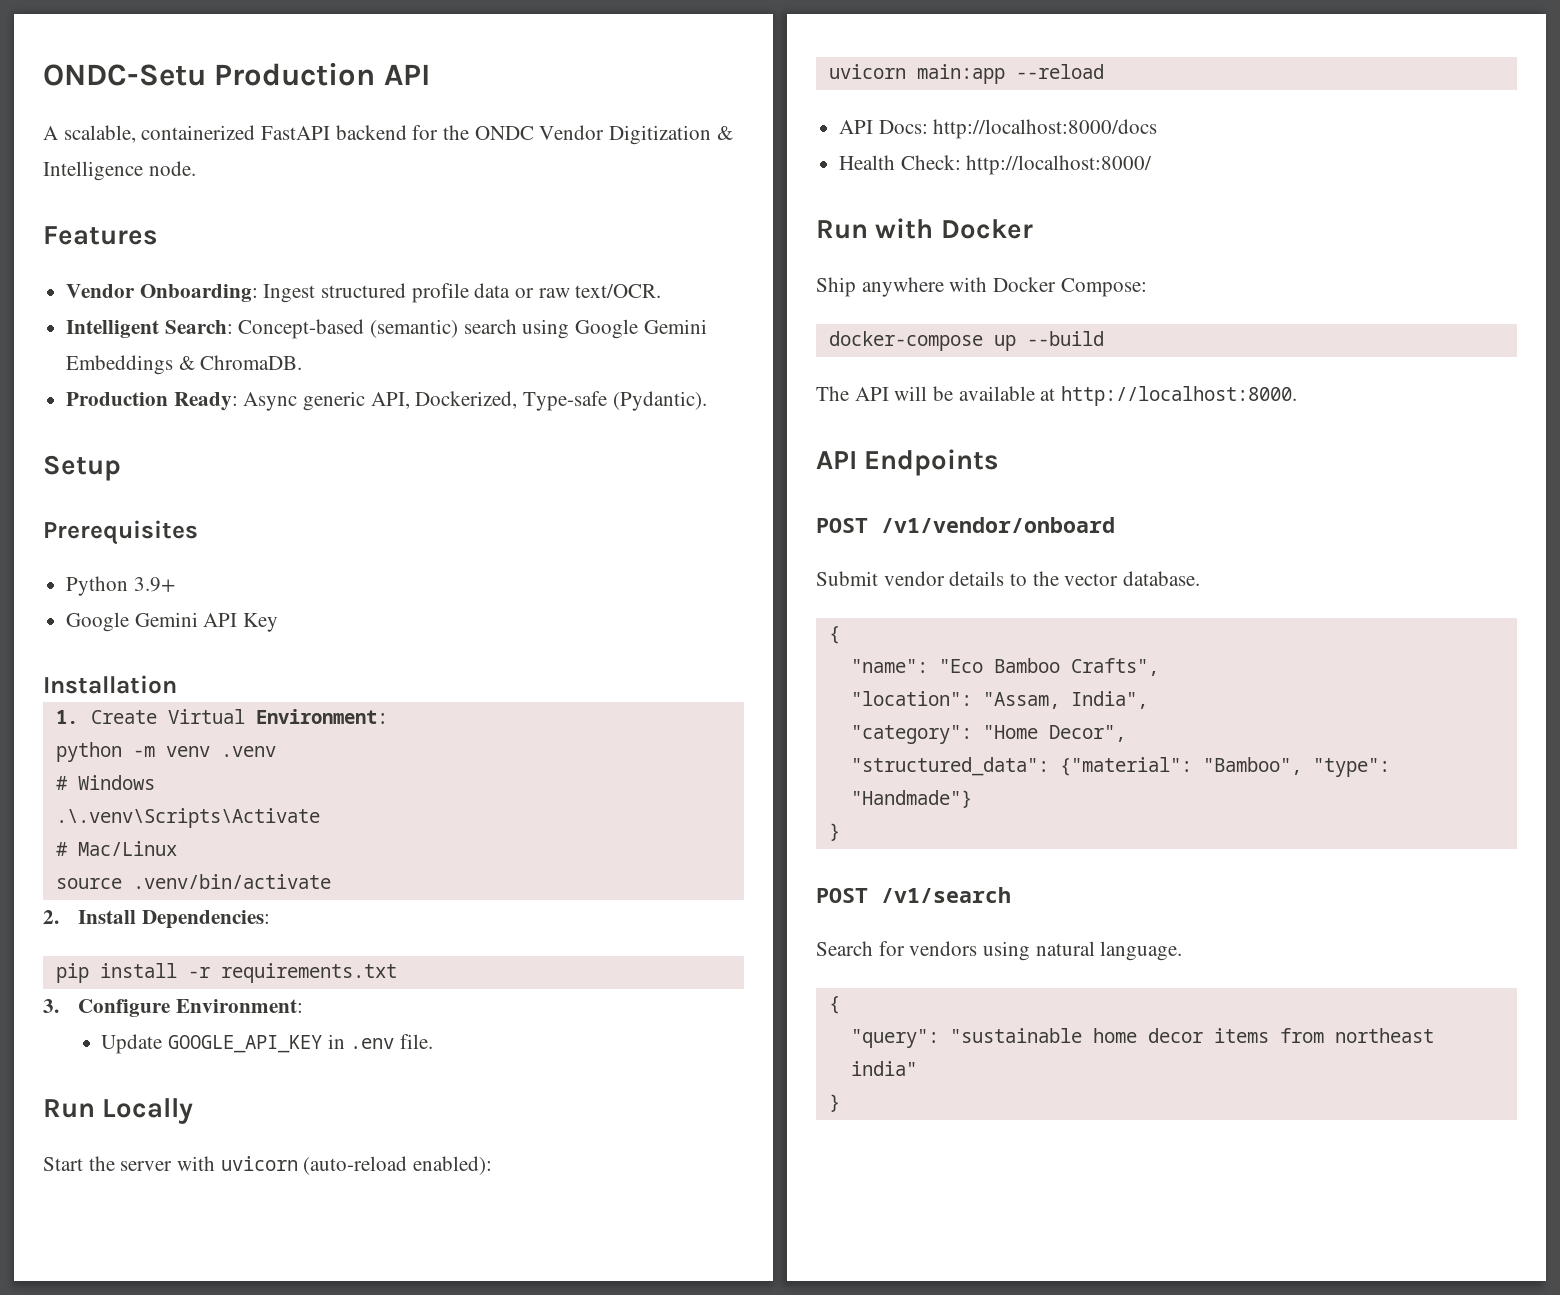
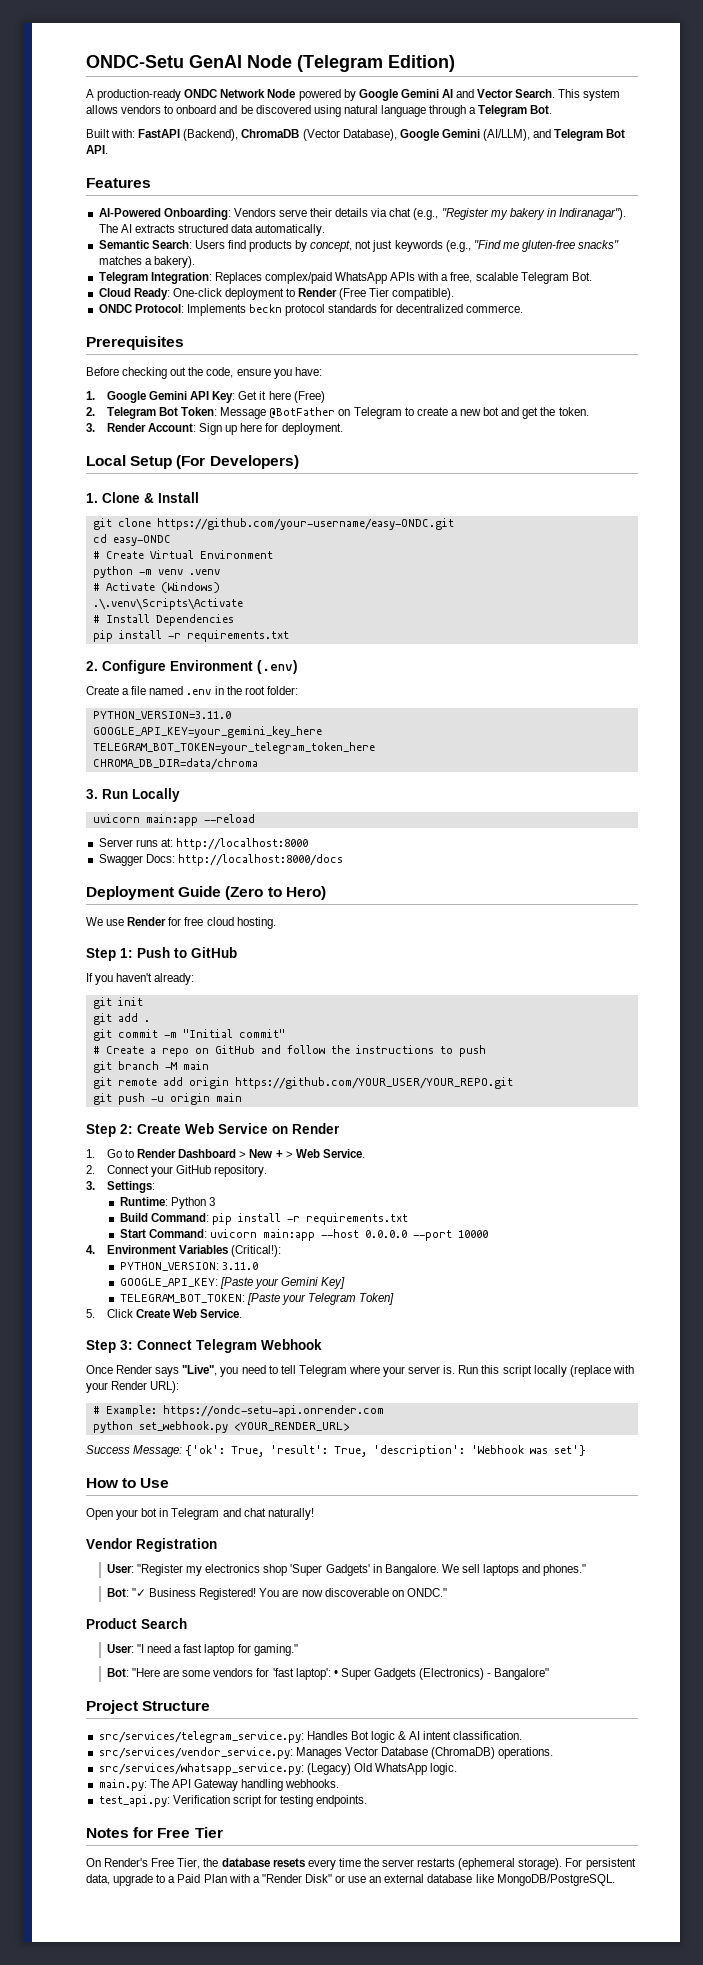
[214,62,430,86] [43,125,733,145] [43,161,196,181] [43,226,158,245] [66,283,662,303] [66,319,707,339] [66,355,303,375] [66,391,707,411] [43,455,121,481] [43,520,198,545] [66,576,175,596] [66,612,279,632] [43,675,177,694] [55,710,78,724] Production API // A scalable, containerized FastAPI backend for the ONDC Vendor Digitization & Intelligence node. // Features // Vendor Onboarding: Ingest structured profile data or raw text/OCR. // Intelligent Search: Concept-based (semantic) search using Google Gemini Embeddings & ChromaDB. // Production Ready: Async generic API, Dockerized, Type-safe (Pydantic). // Setup // Prerequisites // Python 3.9+ // Google Gemini API Key // Installation // 1. -> [189,55,455,72] [86,89,621,101] [86,105,553,117] [86,129,626,141] [86,145,108,154] [86,178,151,188] [98,208,627,220] [98,224,326,236] [98,240,620,252] [98,256,195,268] [98,272,592,284] [98,288,455,300] [98,304,524,316] [86,336,184,350] [86,367,322,379] [86,391,325,403] [86,407,589,419] [86,423,343,435] [86,455,299,469] [86,492,199,503] [92,518,454,530] [92,534,171,546] [92,551,100,559] GenAI Node (Telegram Edition) // A production-ready ONDC Network Node powered by Google Gemini AI and Vector Search. This system allows vendors to onboard and be discovered using natural language through a Telegram Bot. // Built with: FastAPI (Backend), ChromaDB (Vector Database), Google Gemini (AI/LLM), and Telegram Bot API. // Features // AI-Powered Onboarding: Vendors serve their details via chat (e.g., "Register my bakery in Indiranagar"). The AI extracts structured data automatically. // Semantic Search: Users find products by concept, not just keywords (e.g., "Find me gluten-free snacks" matches a bakery). // Telegram Integration: Replaces complex/paid WhatsApp APIs with a free, scalable Telegram Bot. // Cloud Ready: One-click deployment to Render (Free Tier compatible). // ONDC Protocol: Implements beckn protocol standards for decentralized commerce. // Prerequisites // Before checking out the code, ensure you have: // 1. Google Gemini API Key: Get it here (Free) // 2. Telegram Bot Token: Message @BotFather on Telegram to create a new bot and get the token. // 3. Render Account: Sign up here for deployment. // Local Setup (For Developers) // 1. Clone & Install // git clone https://github.com/your-username/easy-ONDC.git // cd easy-ONDC // #
[255,709,388,724] Environment: -> [199,550,273,559] Environment
[77,775,155,790] Windows -> [105,582,220,593] Activate (Windows)
[77,841,177,856] [55,874,331,889] [43,910,271,929] [55,963,397,983] [43,999,304,1017] [101,1034,434,1054] [43,1098,194,1124] [43,1156,493,1175] [828,64,1104,84] [839,119,1158,139] [839,155,1153,175] [816,218,1033,239] [816,277,1147,297] [828,331,1104,351] [816,386,1298,406] [816,449,1000,476] [816,517,1115,533] [816,571,1201,586] [828,626,840,644] [850,658,1159,676] [850,691,1148,709] [850,725,1126,744] [850,757,1390,777] [850,790,972,808] [828,823,840,841] [816,887,1011,903] [816,941,1183,961] [828,996,840,1014] [850,1028,1434,1048] [850,1061,917,1076] [828,1094,840,1112] Mac/Linux // source .venv/bin/activate // 2. Install Dependencies: // pip install -r requirements.txt // 3. Configure Environment: // Update GOOGLE_API_KEY in .env file. // Run Locally // Start the server with uvicorn (auto-reload enabled): // uvicorn main:app --reload // API Docs: http://localhost:8000/docs // Health Check: http://localhost:8000/ // Run with Docker // Ship anywhere with Docker Compose: // docker-compose up --build // The API will be available at http://localhost:8000. // API Endpoints // POST /v1/vendor/onboard // Submit vendor details to the vector database. // { // "name": "Eco Bamboo Crafts", // "location": "Assam, India", // "category": "Home Decor", // "structured_data": {"material": "Bamboo", "type": "Handmade"} // } // POST /v1/search // Search for vendors using natural language. // { // "query": "sustainable home decor items from northeast india" // } -> [105,614,234,626] [92,630,289,642] [86,660,298,674] [86,686,298,695] [92,711,231,720] [92,726,322,738] [92,742,375,754] [92,758,258,770] [86,788,180,802] [92,814,255,826] [98,838,308,850] [98,854,343,866] [86,886,326,900] [86,917,276,929] [86,947,237,961] [86,973,195,985] [92,997,143,1009] [92,1013,150,1025] [92,1029,285,1041] [92,1045,486,1057] [92,1061,209,1073] [92,1077,513,1089] [92,1093,242,1105] [86,1123,340,1137] [86,1149,365,1158] [86,1165,268,1177] [86,1181,155,1193] [119,1197,215,1209] [119,1213,408,1225] [119,1229,488,1241] [86,1245,282,1257] [119,1262,258,1271] [119,1277,346,1289] [119,1293,395,1305] [86,1309,243,1318] [86,1339,322,1353] [86,1365,634,1377] [86,1381,180,1393] [92,1405,384,1417] [92,1421,349,1433] [86,1445,587,1457] [86,1478,170,1488] [86,1508,314,1520] [86,1538,217,1552] [106,1564,587,1576] [106,1588,447,1600] [86,1618,187,1629] [106,1644,298,1656] [106,1668,550,1680] [86,1700,211,1714] [98,1731,523,1743] [98,1747,554,1759] [98,1763,458,1775] [98,1779,340,1791] [98,1795,368,1807] [86,1827,223,1838] [86,1858,636,1870] [86,1874,615,1886] Install Dependencies // pip install -r requirements.txt // 2. Configure Environment (.env) // Create a file named .env in the root folder: // PYTHON_VERSION=3.11.0 // GOOGLE_API_KEY=your_gemini_key_here // TELEGRAM_BOT_TOKEN=your_telegram_token_here // CHROMA_DB_DIR=data/chroma // 3. Run Locally // uvicorn main:app --reload // Server runs at: http://localhost:8000 // Swagger Docs: http://localhost:8000/docs // Deployment Guide (Zero to Hero) // We use Render for free cloud hosting. // Step 1: Push to GitHub // If you haven't already: // git init // git add . // git commit -m "Initial commit" // # Create a repo on GitHub and follow the instructions to push // git branch -M main // git remote add origin https://github.com/YOUR_USER/YOUR_REPO.git // git push -u origin main // Step 2: Create Web Service on Render // 1. Go to Render Dashboard > New + > Web Service. // 2. Connect your GitHub repository. // 3. Settings: // Runtime: Python 3 // Build Command: pip install -r requirements.txt // Start Command: uvicorn main:app --host 0.0.0.0 --port 10000 // 4. Environment Variables (Critical!): // PYTHON_VERSION: 3.11.0 // GOOGLE_API_KEY: [Paste your Gemini Key] // TELEGRAM_BOT_TOKEN: [Paste your Telegram Token] // 5. Click Create Web Service. // Step 3: Connect Telegram Webhook // Once Render says "Live", you need to tell Telegram where your server is. Run this script locally (replace with your Render URL): // # Example: https://ondc-setu-api.onrender.com // python set_webhook.py <YOUR_RENDER_URL> // Success Message: {'ok': True, 'result': True, 'description': 'Webhook was set'} // How to Use // Open your bot in Telegram and chat naturally! // Vendor Registration // User: "Register my electronics shop 'Super Gadgets' in Bangalore. We sell laptops and phones." // Bot: "✓ Business Registered! You are now discoverable on ONDC." // Product Search // User: "I need a fast laptop for gaming." // Bot: "Here are some vendors for 'fast laptop': • Super Gadgets (Electronics) - Bangalore" // Project Structure // src/services/telegram_service.py: Handles Bot logic & AI intent classification. // src/services/vendor_service.py: Manages Vector Database (ChromaDB) operations. // src/services/whatsapp_service.py: (Legacy) Old WhatsApp logic. // main.py: The API Gateway handling webhooks. // test_api.py: Verification script for testing endpoints. // Notes for Free Tier // On Render's Free Tier, the database resets every time the server restarts (ephemeral storage). For persistent data, upgrade to a Paid Plan with a "Render Disk" or use an external database like MongoDB/PostgreSQL.

